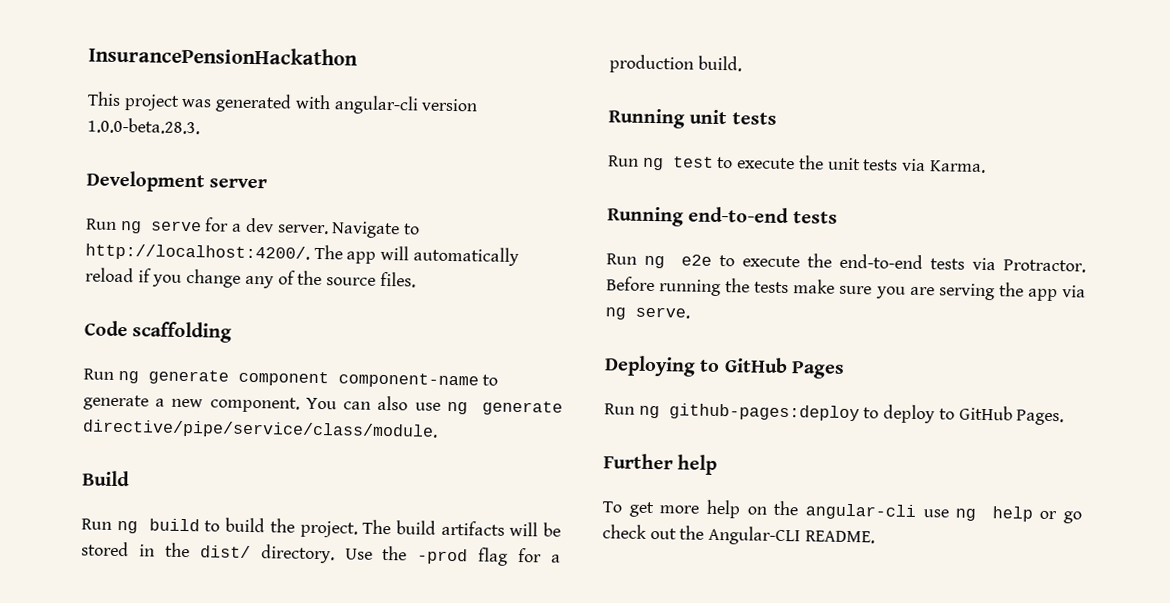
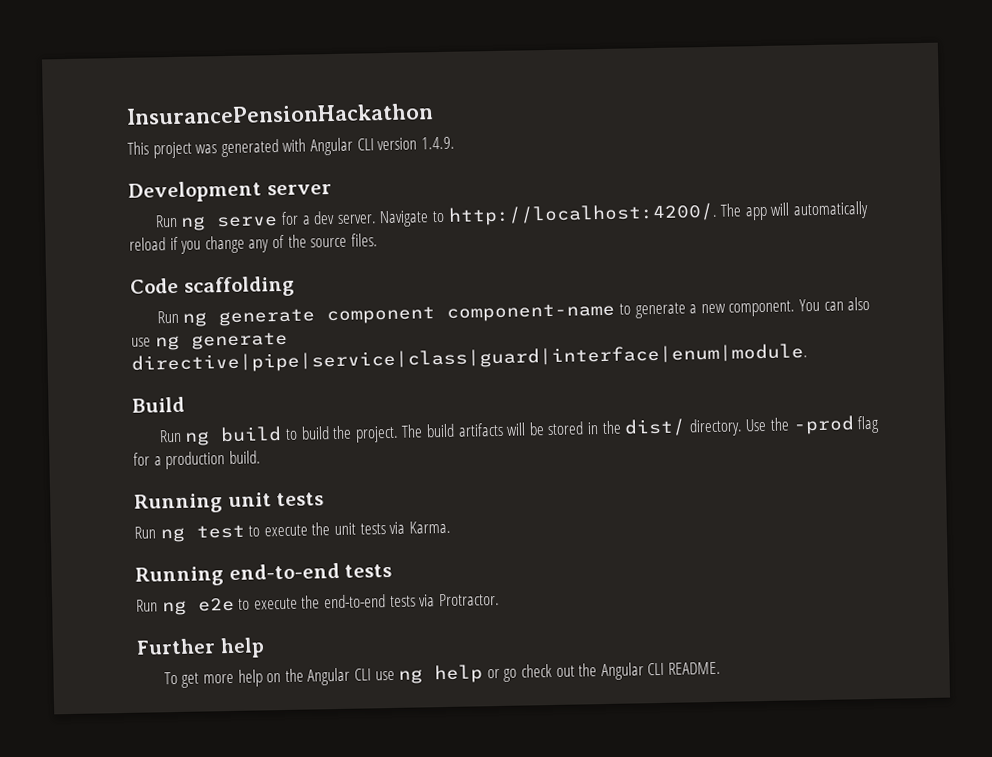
[333,95,479,115] [87,117,200,135] angular-cli version 1.0.0-beta.28.3. -> [309,136,455,156] Angular CLI version 1.4.9.
[82,419,438,440] directive/pipe/service/class/module. -> [131,343,808,374] directive|pipe|service|class|guard|interface|enum|module.
[606,276,1086,302] [605,306,690,320] [604,355,845,379] [604,403,1065,426] Before running the tests make sure you are serving the app via ng serve. // Deploying to GitHub Pages // Run ng github-pages:deploy to deploy to GitHub Pages. -> (500, 599) none
[805,503,917,521] angular-cli -> [307,667,371,686] Angular CLI
[708,525,802,546] Angular-CLI -> [600,662,665,681] Angular CLI

